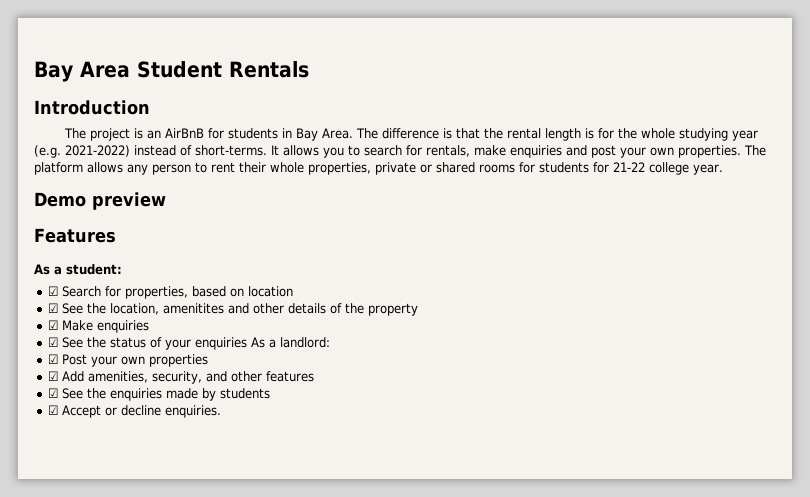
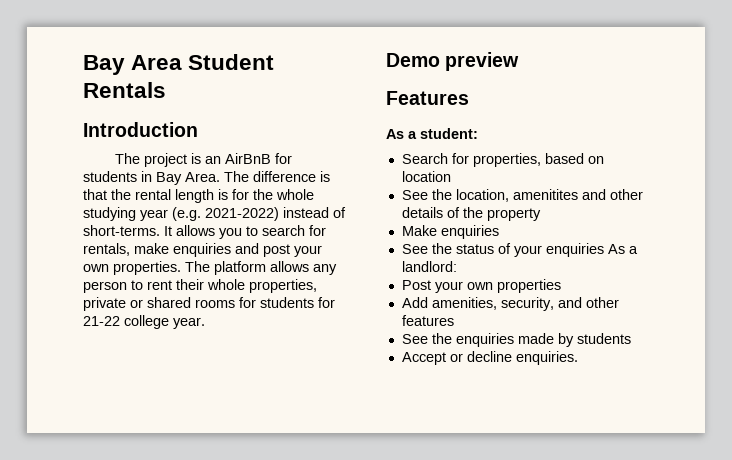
[48,286,59,296] ☑ -> (478, 133) none
[48,303,59,313] ☑ -> (451, 176) none
[48,320,59,330] ☑ -> (541, 214) none
[48,337,59,347] ☑ -> (499, 232) none
[48,354,59,364] ☑ -> (457, 266) none
[48,371,59,381] ☑ -> (561, 286) none
[48,388,59,398] ☑ -> (454, 320) none
[48,405,59,415] ☑ -> (631, 338) none

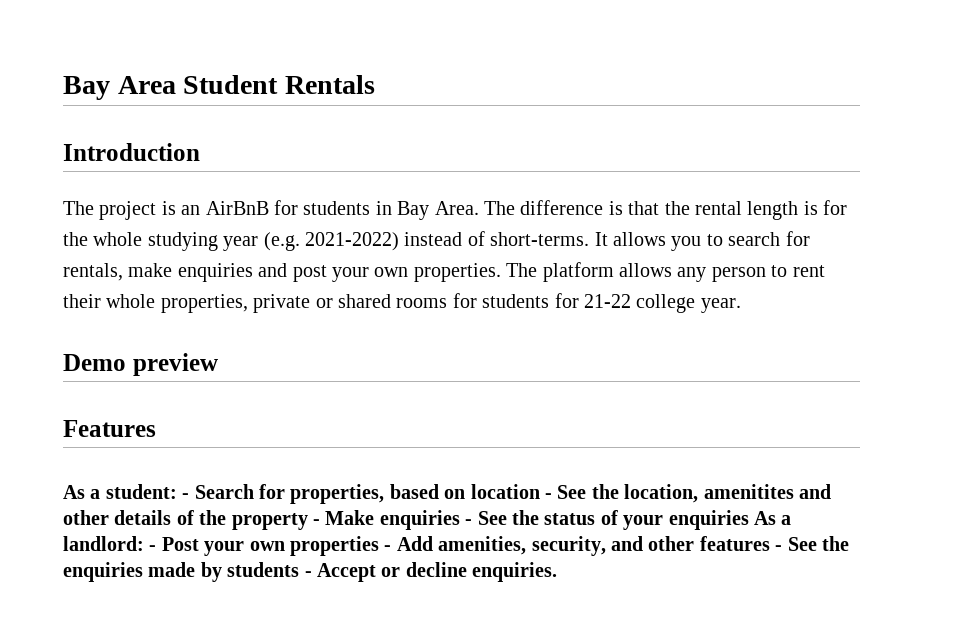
(478, 133) // -> [182,493,190,499] -
(451, 176) // -> [544,493,552,499] -
(541, 214) // -> [313,519,320,525] -
(499, 232) // -> [465,519,473,525] -
(457, 266) // -> [149,545,157,551] -
(561, 286) // -> [384,545,392,551] -
(454, 320) // -> [775,545,783,551] -
(631, 338) // -> [304,571,312,577] -

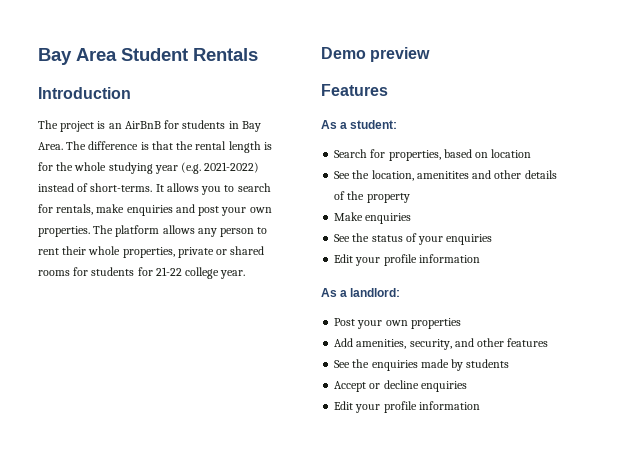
[182,493,190,499] - -> (398, 124) //
[544,493,552,499] - -> (532, 153) //
[313,519,320,525] - -> (410, 198) //
[465,519,473,525] - -> (412, 218) //
(749, 520) none -> [334,254,480,266] // Edit your profile information //
[149,545,157,551] - -> (401, 292) //
[384,545,392,551] - -> (461, 323) //
[775,545,783,551] - -> (549, 342) //
[304,571,312,577] - -> (510, 363) //
[472,562,558,582] enquiries. -> [420,381,467,392] [334,401,480,413] enquiries // Edit your profile information

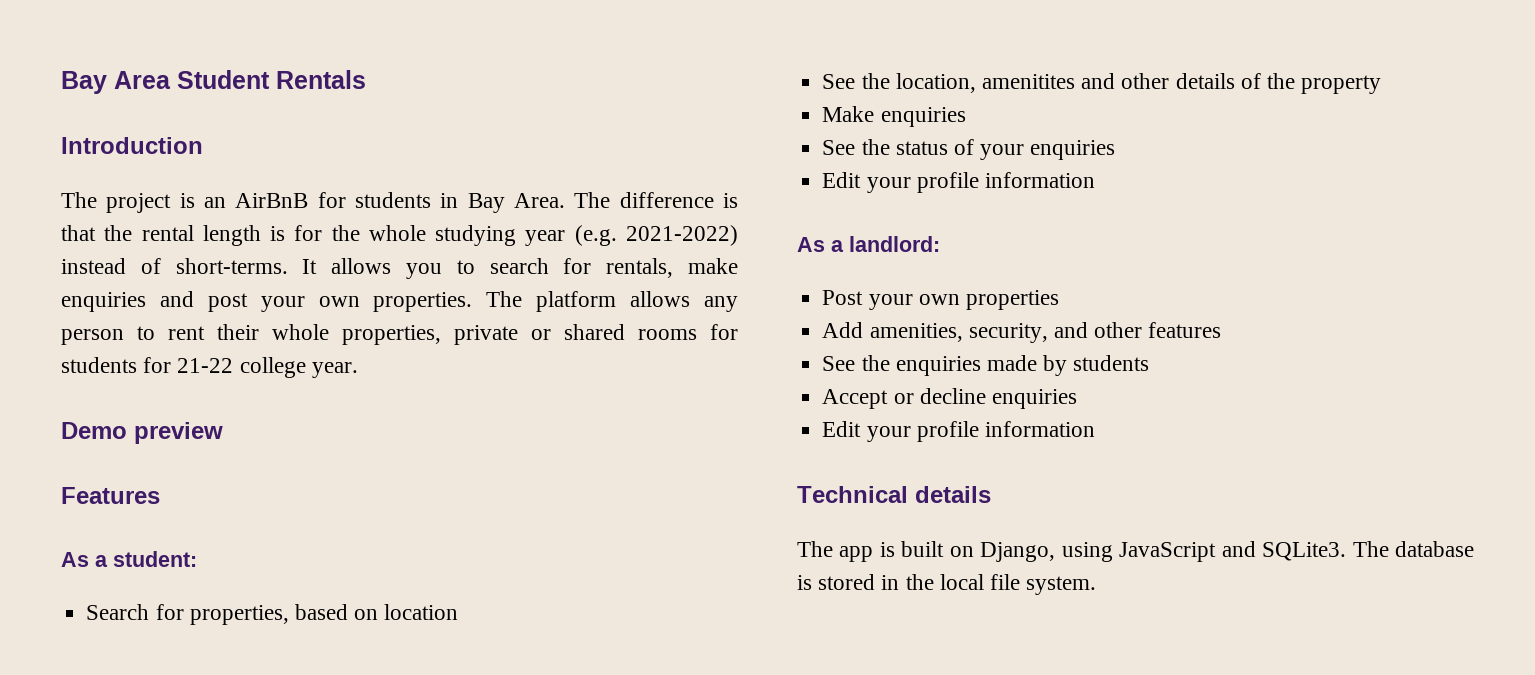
(480, 405) none -> [797,486,991,503] [797,541,1474,562] [797,574,1097,595] // Technical details // The app is built on Django, using JavaScript and SQLite3. The database is stored in the local file system.

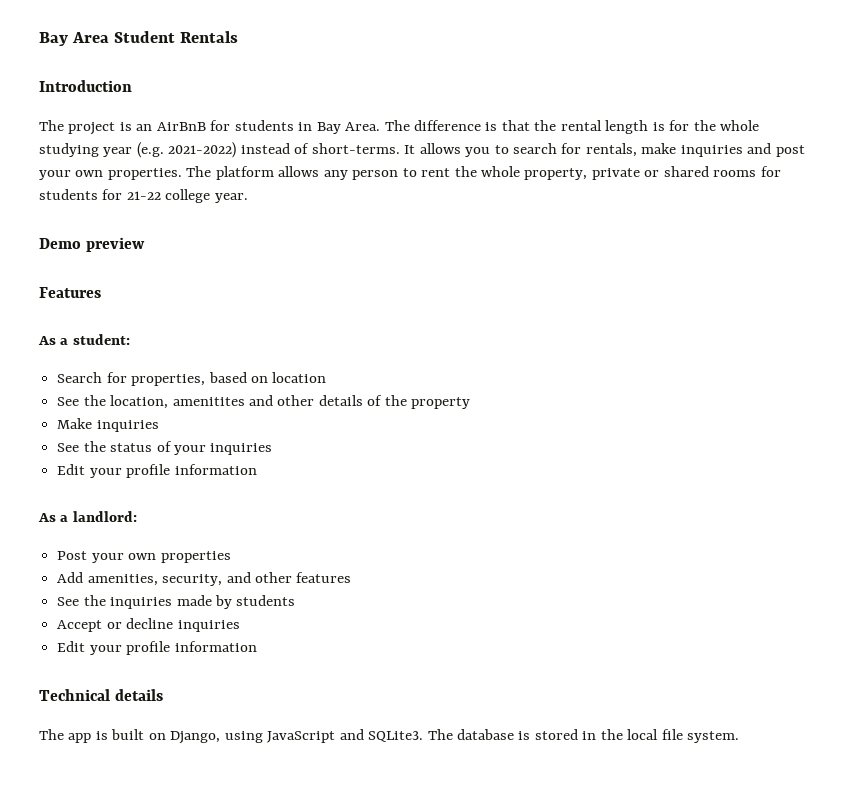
[61,292,146,312] enquiries -> [680,145,743,157] inquiries
[217,324,441,345] their whole properties, -> [454,166,588,180] the whole property,
[880,107,966,127] enquiries -> [96,420,159,432] inquiries
[1030,140,1116,160] enquiries -> [210,443,273,455] inquiries
[895,356,981,376] enquiries -> [110,597,173,609] inquiries
[991,389,1077,409] enquiries -> [177,620,240,632] inquiries

